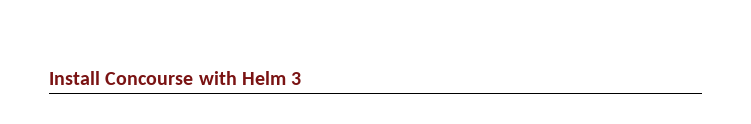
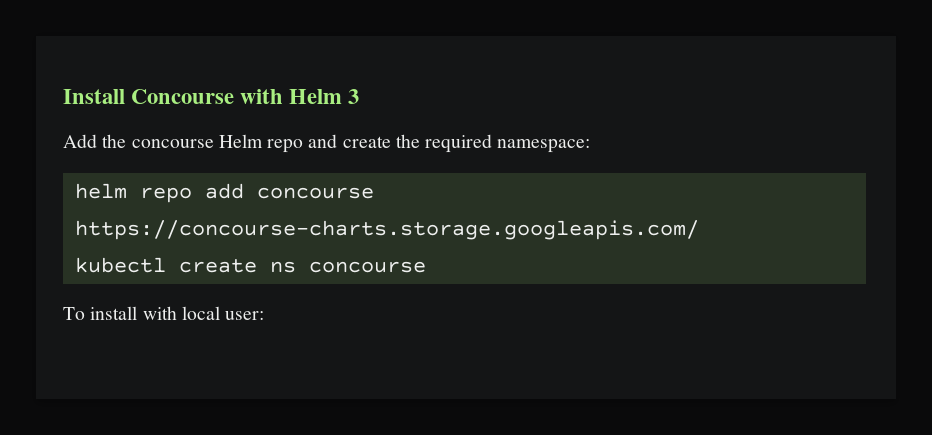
(302, 78) none -> [63,134,591,153] [74,183,374,203] [74,220,699,240] [74,257,426,273] [63,306,265,320] // Add the concourse Helm repo and create the required namespace: // helm repo add concourse https://concourse-charts.storage.googleapis.com/ // kubectl create ns concourse // To install with local user:

